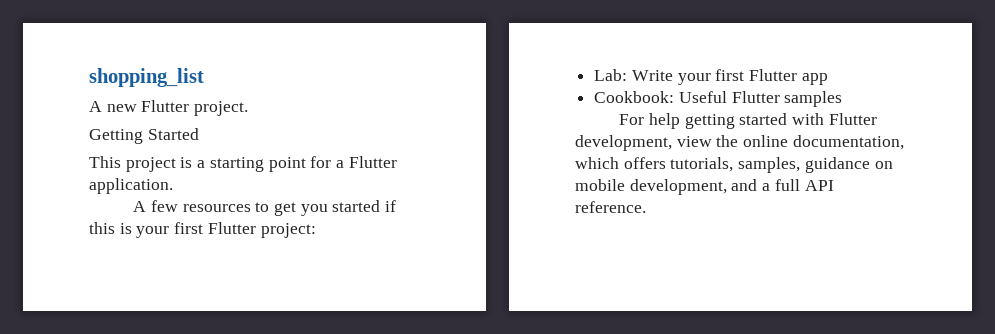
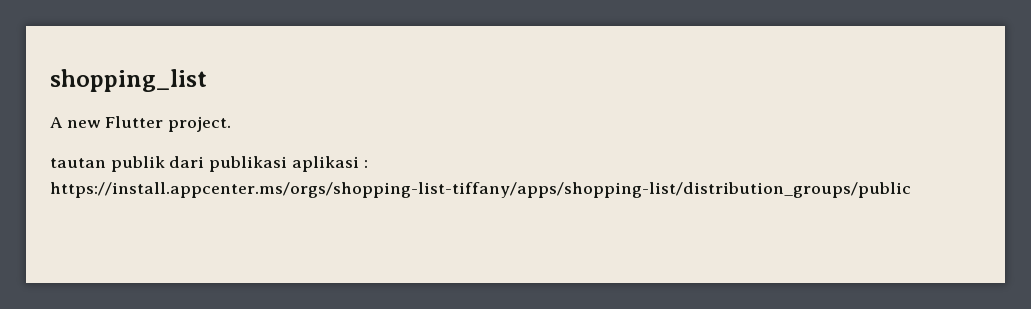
[89,128,199,144] [89,156,397,172] [89,178,173,194] [133,200,397,216] [89,222,316,238] [594,69,828,85] [594,91,843,107] [619,113,877,129] [575,135,904,151] [575,157,893,173] [575,179,834,195] [575,201,646,213] Getting Started // This project is a starting point for a Flutter application. // A few resources to get you started if this is your first Flutter project: // Lab: Write your first Flutter app // Cookbook: Useful Flutter samples // For help getting started with Flutter development, view the online documentation, which offers tutorials, samples, guidance on mobile development, and a full API reference. -> [50,156,368,172] [50,182,911,198] tautan publik dari publikasi aplikasi : https://install.appcenter.ms/orgs/shopping-list-tiffany/apps/shopping-list/distribution_groups/public

